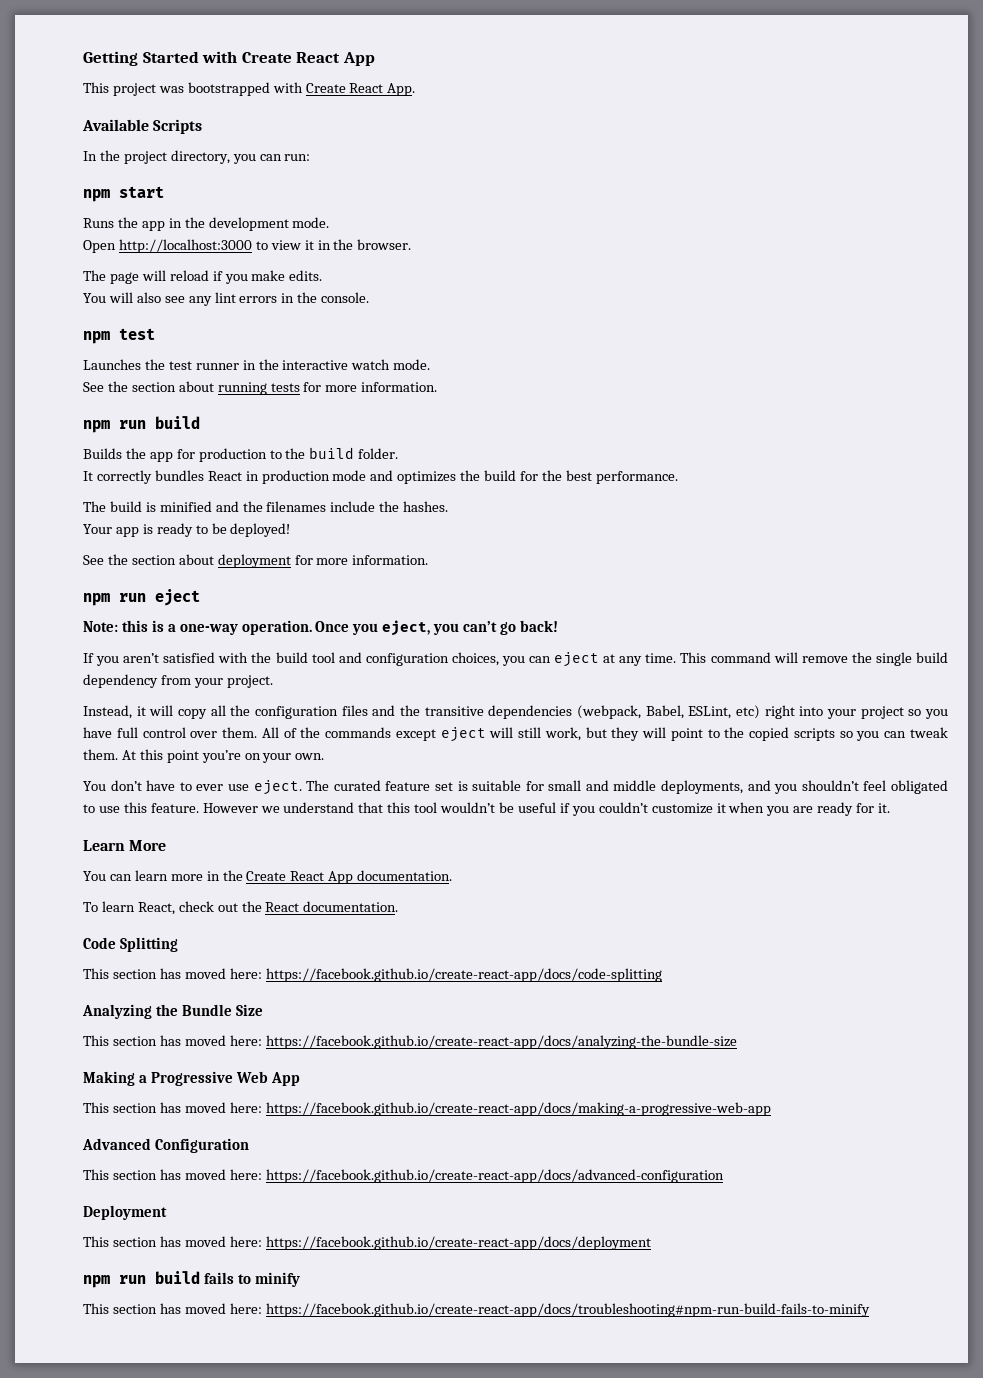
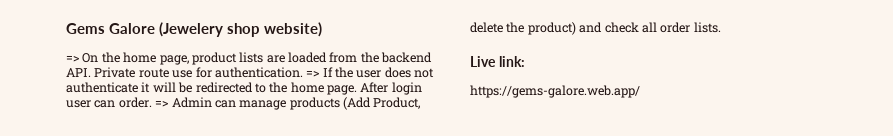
[83,51,375,66] [83,82,416,96] [82,119,203,134] [83,150,311,164] [83,186,164,202] [83,217,330,231] [83,239,412,253] [83,270,323,284] [83,292,370,306] [83,328,155,344] [83,359,431,370] [83,381,438,395] [83,416,200,433] [83,447,399,462] [83,470,678,484] [83,501,449,512] [83,523,291,537] [83,554,429,568] [83,589,200,606] [83,620,558,636] [83,652,948,667] [83,674,273,688] [83,705,948,719] [83,727,948,742] [83,749,325,763] [83,780,949,795] [83,802,891,816] [83,840,167,851] [83,870,453,884] [83,901,399,915] [83,937,179,952] [83,968,662,982] [82,1004,264,1019] [83,1035,737,1049] [83,1071,301,1086] [83,1102,771,1116] [82,1138,250,1153] [83,1169,724,1183] [83,1205,167,1220] [83,1236,651,1250] [83,1271,301,1288] [83,1303,870,1317] Getting Started with Create React App // This project was bootstrapped with Create React App. // Available Scripts // In the project directory, you can run: // npm start // Runs the app in the development mode. // Open http://localhost:3000 to view it in the browser. // The page will reload if you make edits. // You will also see any lint errors in the console. // npm test // Launches the test runner in the interactive watch mode. // See the section about running tests for more information. // npm run build // Builds the app for production to the build folder. // It correctly bundles React in production mode and optimizes the build for the best performance. // The build is minified and the filenames include the hashes. // Your app is ready to be deployed! // See the section about deployment for more information. // npm run eject // Note: this is a one-way operation. Once you eject, you can’t go back! // If you aren’t satisfied with the build tool and configuration choices, you can eject at any time. This command will remove the single build dependency from your project. // Instead, it will copy all the configuration files and the transitive dependencies (webpack, Babel, ESLint, etc) right into your project so you have full control over them. All of the commands except eject will still work, but they will point to the copied scripts so you can tweak them. At this point you’re on your own. // You don’t have to ever use eject. The curated feature set is suitable for small and middle deployments, and you shouldn’t feel obligated to use this feature. However we understand that this tool wouldn’t be useful if you couldn’t customize it when you are ready for it. // Learn More // You can learn more in the Create React App documentation. // To learn React, check out the React documentation. // Code Splitting // This section has moved here: https://facebook.github.io/create-react-app/docs/code-splitting // Analyzing the Bundle Size // This section has moved here: https://facebook.github.io/create-react-app/docs/analyzing-the-bundle-size // Making a Progressive Web App // This section has moved here: https://facebook.github.io/create-react-app/docs/making-a-progressive-web-app // Advanced Configuration // This section has moved here: https://facebook.github.io/create-react-app/docs/advanced-configuration // Deployment // This section has moved here: https://facebook.github.io/create-react-app/docs/deployment // npm run build fails to minify // This section has moved here: https://facebook.github.io/create-react-app/docs/troubleshooting#npm-run-build-fails-to-minify -> [66,22,322,37] [66,52,433,65] [66,67,435,78] [66,82,422,95] [66,97,421,110] [470,22,721,35] [470,56,525,67] [470,85,640,98] Gems Galore (Jewelery shop website) // => On the home page, product lists are loaded from the backend API. Private route use for authentication. => If the user does not authenticate it will be redirected to the home page. After login user can order. => Admin can manage products (Add Product, delete the product) and check all order lists. // Live link: // https://gems-galore.web.app/

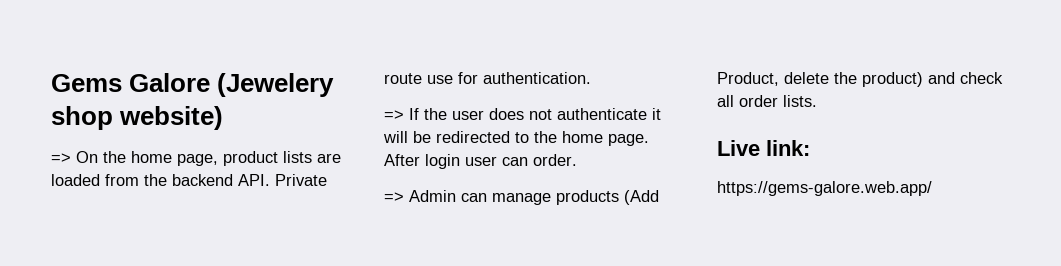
(303, 72) none -> (591, 78) //
(152, 102) none -> (577, 160) //

